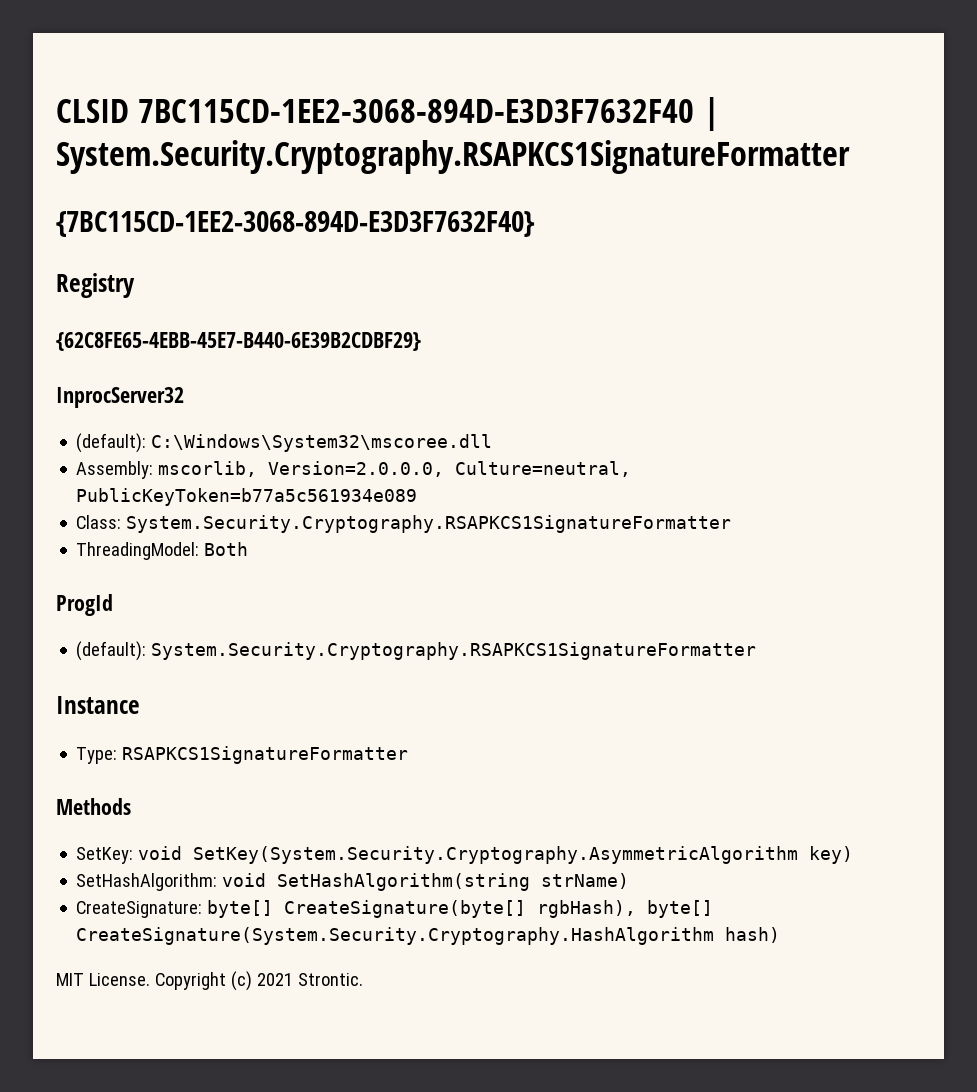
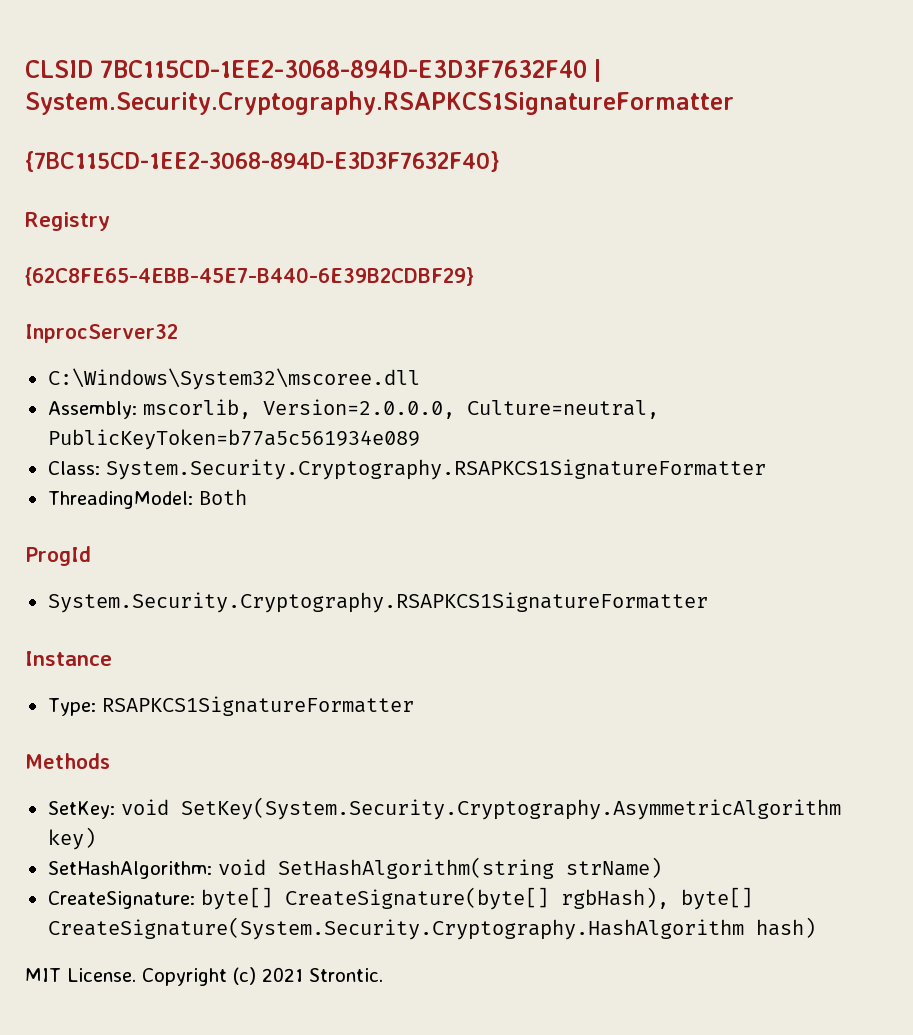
[76,433,147,453] (default): -> (178, 333) none
[76,641,147,661] (default): -> (91, 556) none

